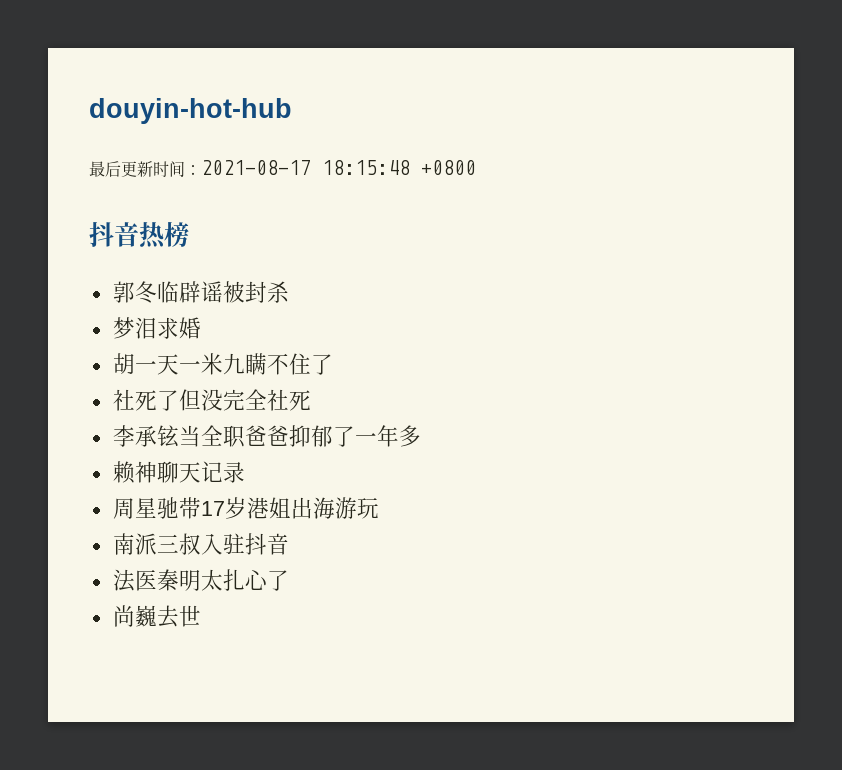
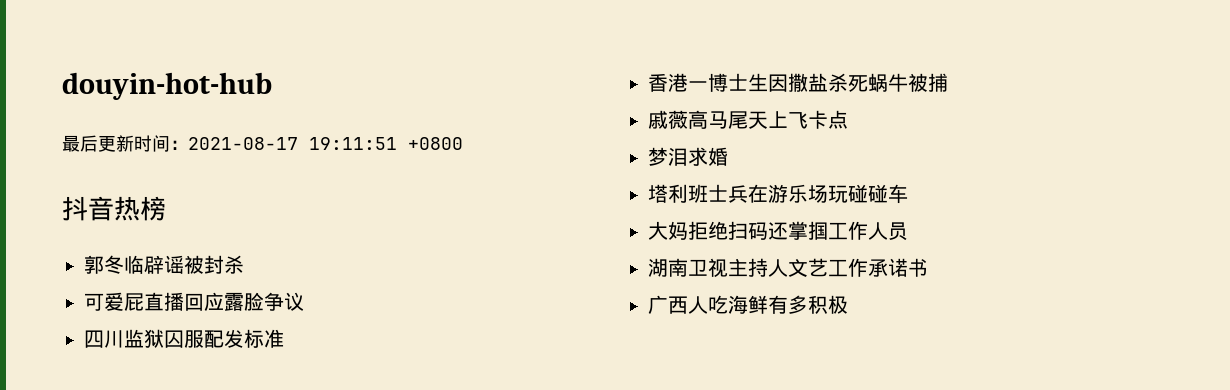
[322,160,410,175] 18:15:48 -> [309,137,397,150] 19:11:51
[112,317,201,339] [112,353,333,375] [112,389,311,411] [112,425,421,448] [112,461,245,484] [112,497,379,519] [112,533,289,555] [112,569,289,592] [112,605,201,628] 梦泪求婚 // 胡一天一米九瞒不住了 // 社死了但没完全社死 // 李承铉当全职爸爸抑郁了一年多 // 赖神聊天记录 // 周星驰带17岁港姐出海游玩 // 南派三叔入驻抖音 // 法医秦明太扎心了 // 尚巍去世 -> [84,292,304,311] [84,329,284,348] [648,73,948,92] [648,110,848,130] [648,147,728,166] [648,184,908,204] [648,221,908,241] [648,258,928,278] [648,295,848,314] 可爱屁直播回应露脸争议 // 四川监狱囚服配发标准 // 香港一博士生因撒盐杀死蜗牛被捕 // 戚薇高马尾天上飞卡点 // 梦泪求婚 // 塔利班士兵在游乐场玩碰碰车 // 大妈拒绝扫码还掌掴工作人员 // 湖南卫视主持人文艺工作承诺书 // 广西人吃海鲜有多积极

